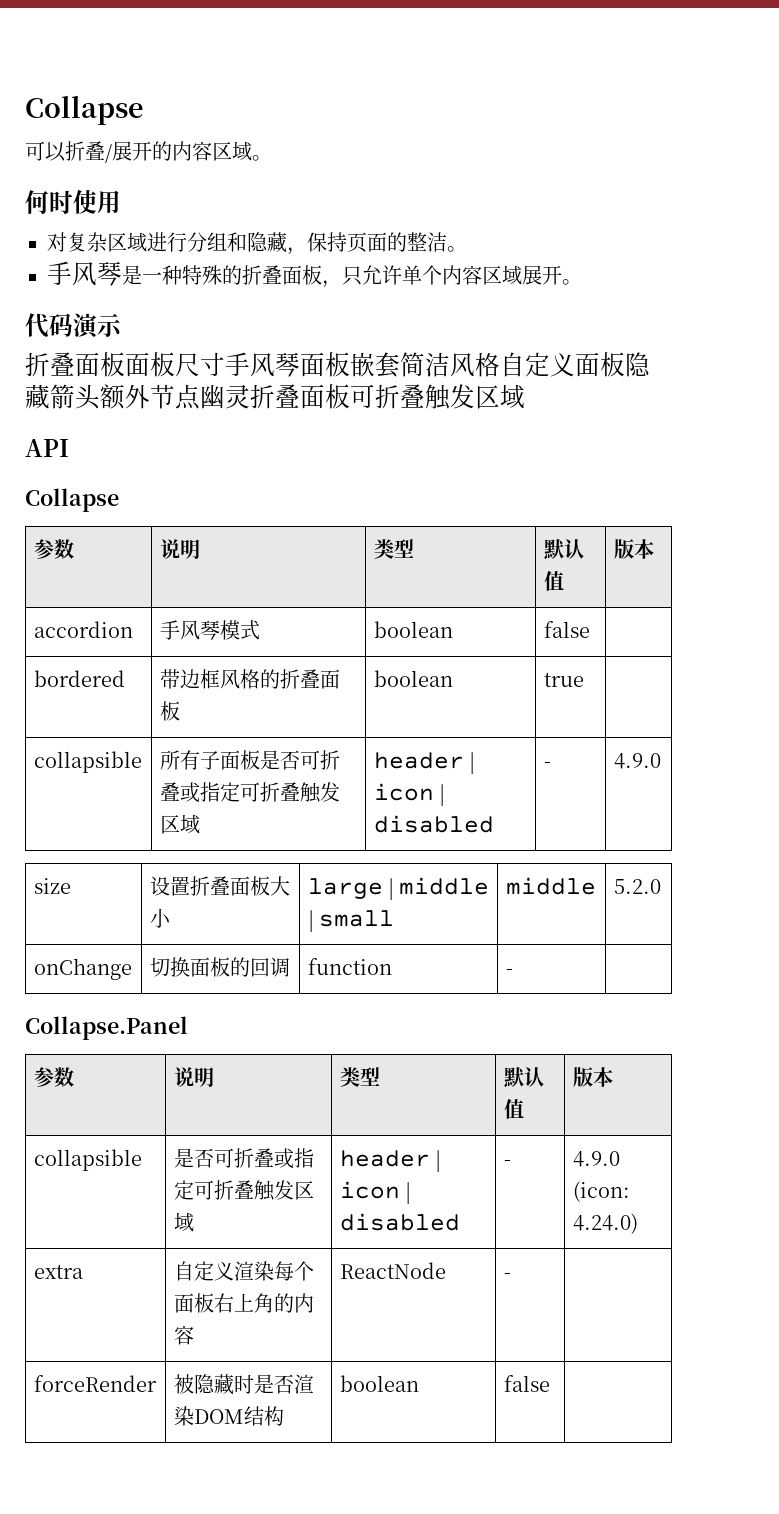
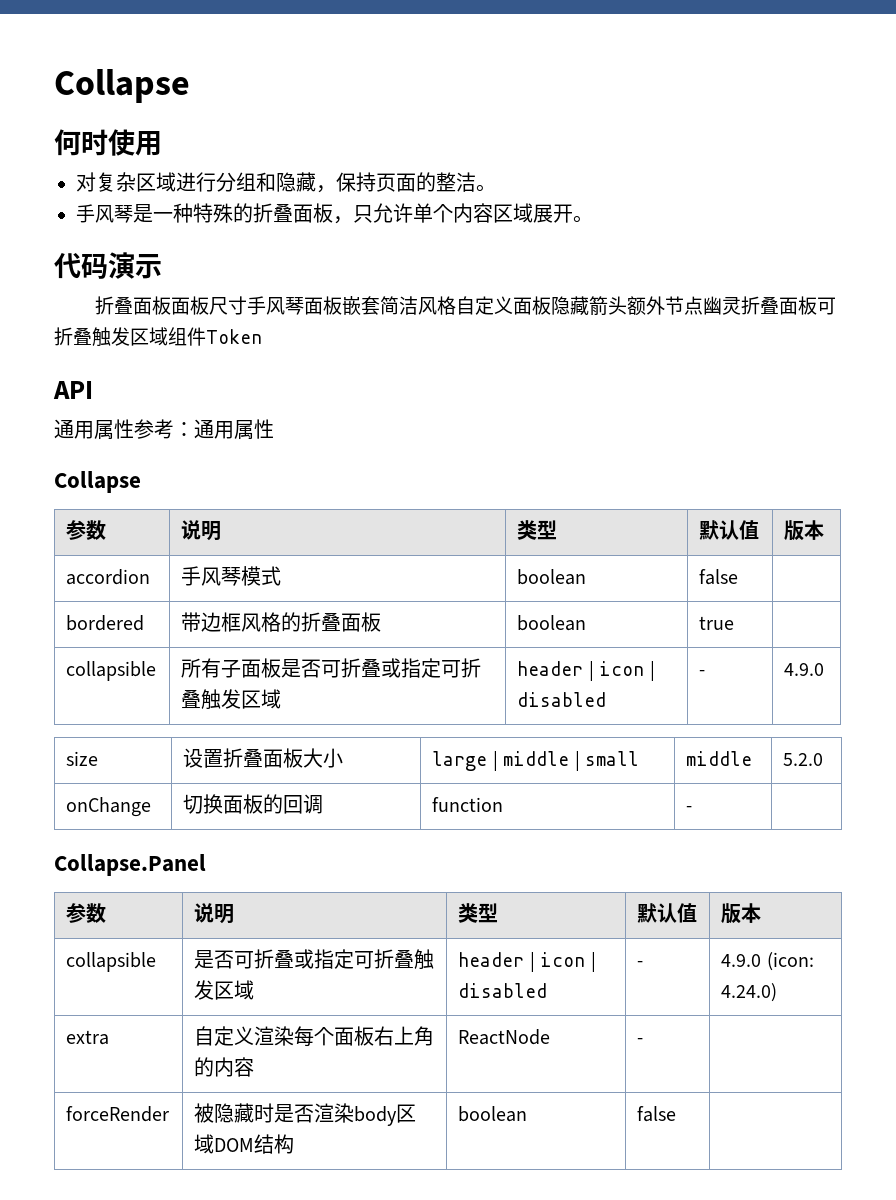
[25,95,143,125] [25,141,272,163] Collapse // 可以折叠/展开的内容区域。 -> [54,69,190,103] Collapse
(525, 396) none -> [168,327,262,346] 组件Token
(69, 448) none -> [54,419,274,440] // 通用属性参考：通用属性
(194, 1416) none -> [354,1104,417,1126] [194,1134,215,1154] body区域

